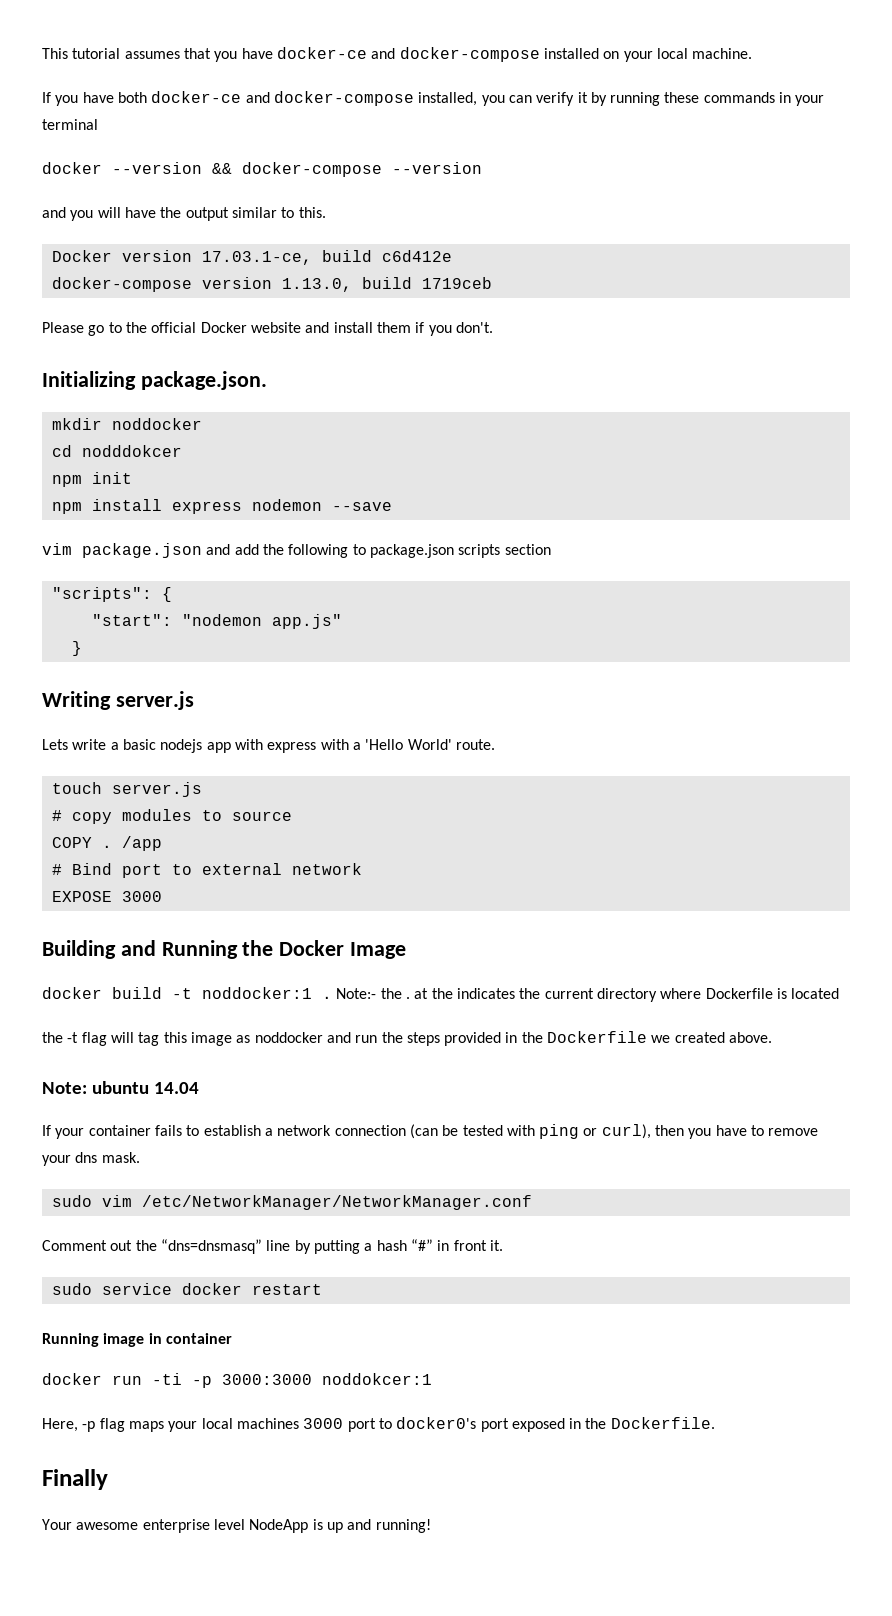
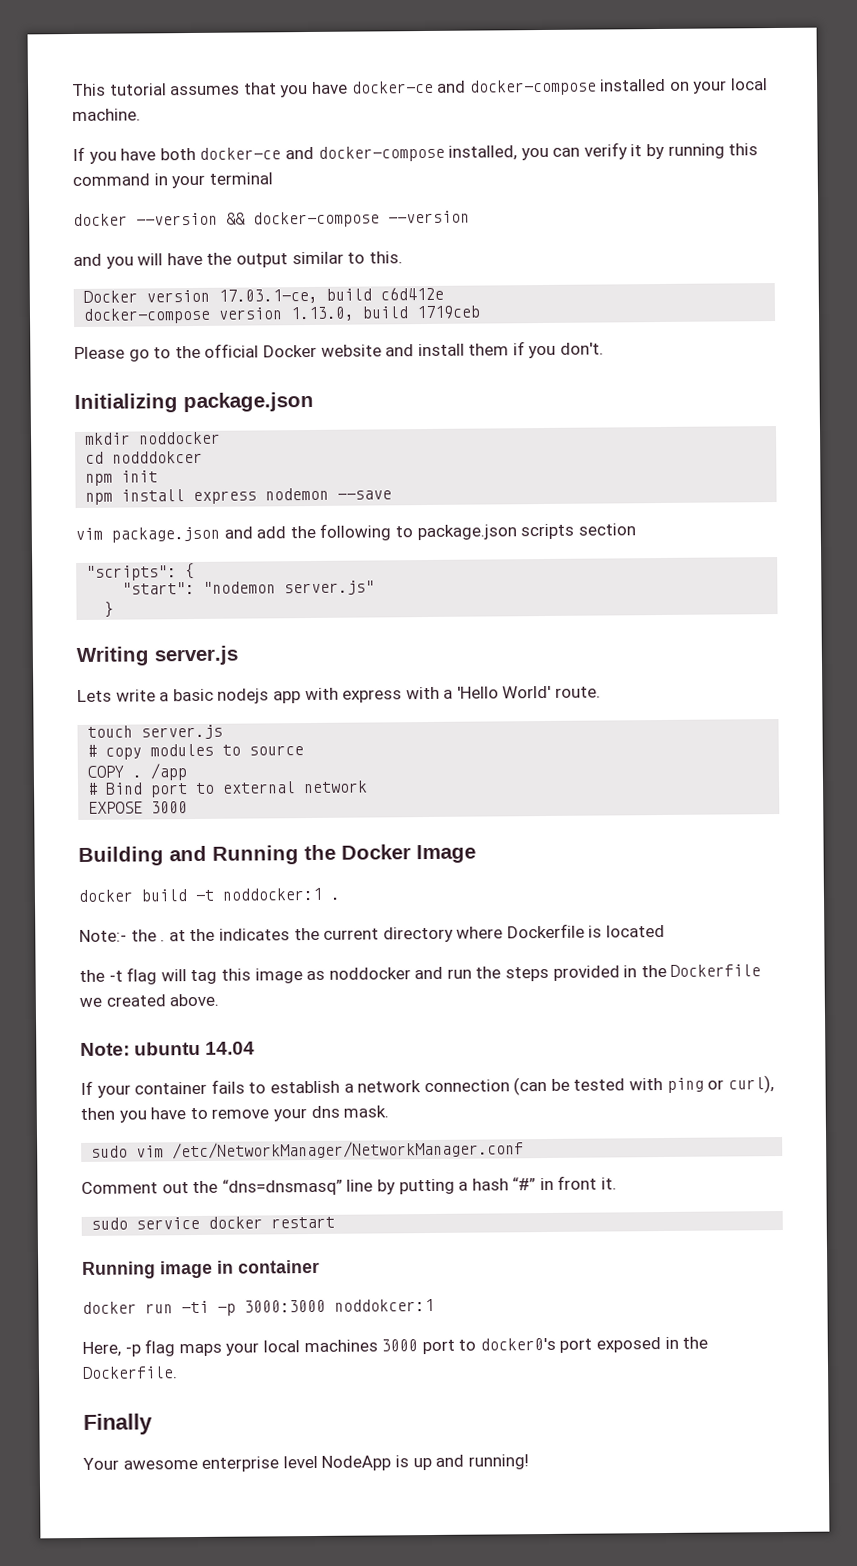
[664,92,775,103] these commands -> [728,143,759,156] [72,173,150,187] this command
[140,371,267,390] package.json. -> [183,391,314,413] package.json
[271,614,342,629] app.js" -> [284,580,376,596] server.js"
(332, 997) none -> (340, 898) //

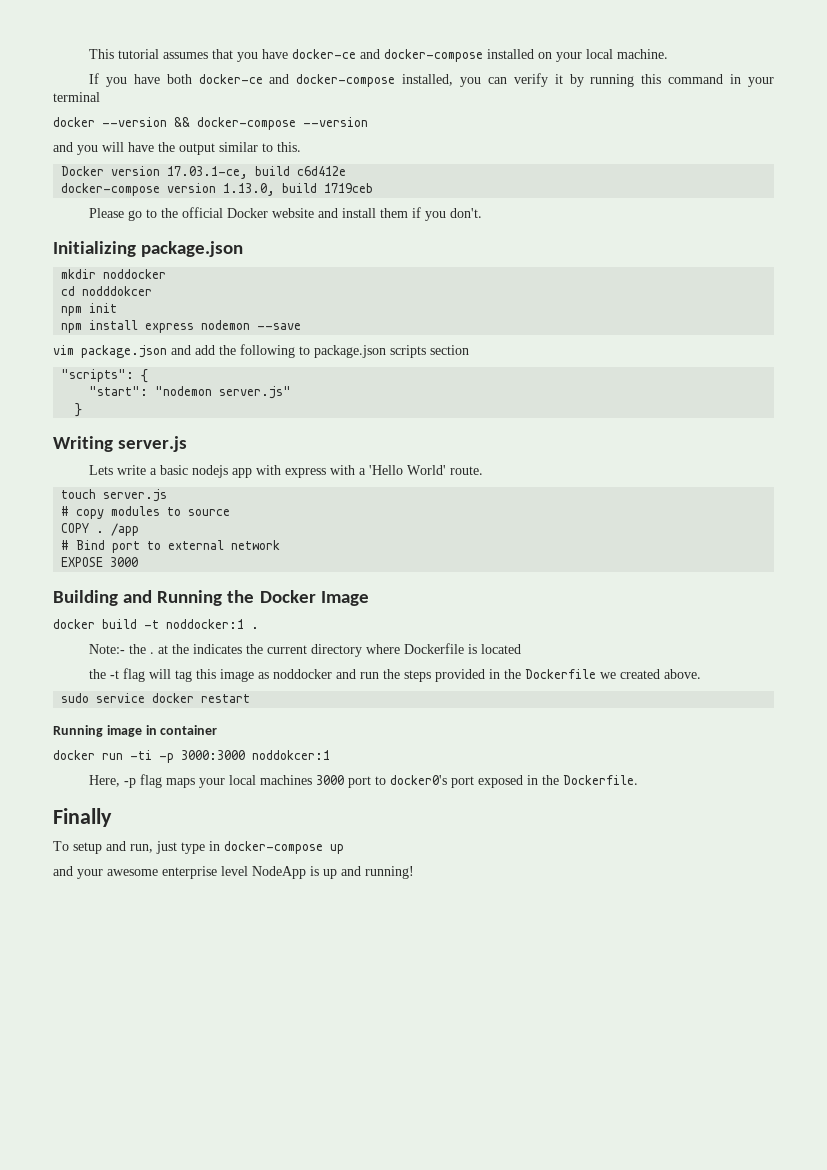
[80,1041,256,1056] [80,1075,774,1098] [80,1105,390,1123] [91,1140,525,1160] [81,1175,618,1196] // Note: ubuntu 14.04 // If your container fails to establish a network connection (can be tested with ping or curl), then you have to remove your dns mask. // sudo vim /etc/NetworkManager/NetworkManager.conf // Comment out the “dns=dnsmasq” line by putting a hash “#” in front it. -> (701, 674) none
[82,1457,119,1470] Your -> [53,841,344,854] [53,866,103,879] To setup and run, just type in docker-compose up // and your

